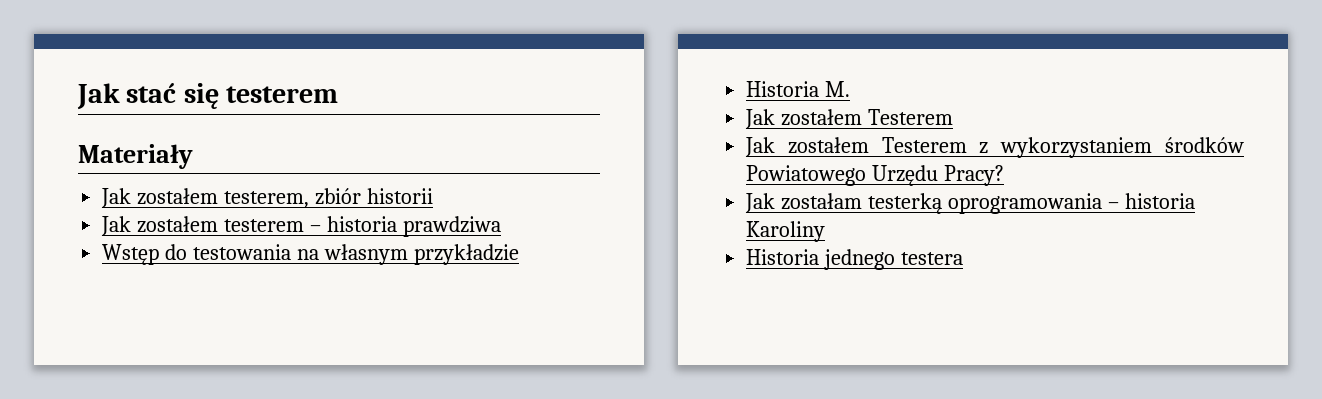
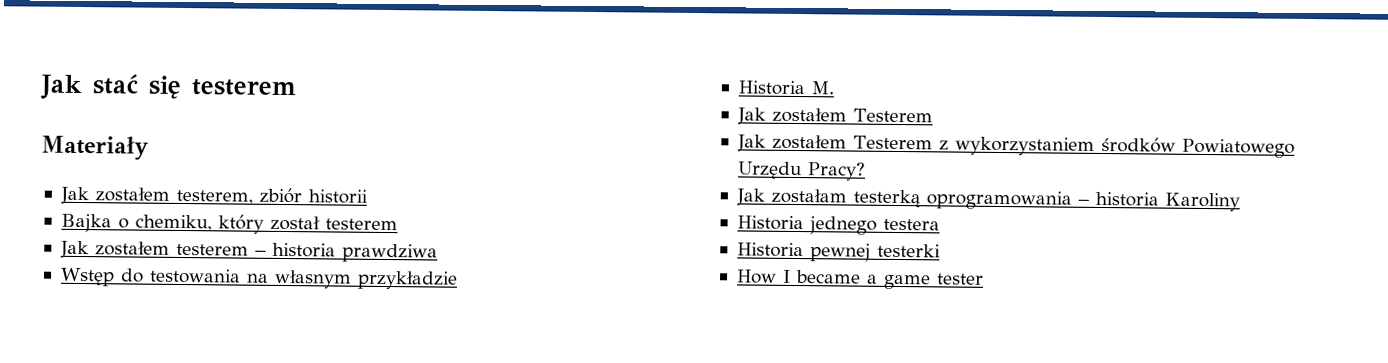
(433, 196) none -> [60,213,398,234] // Bajka o chemiku, który został testerem
(964, 258) none -> [736,242,941,262] [736,269,984,290] // Historia pewnej testerki // How I became a game tester

